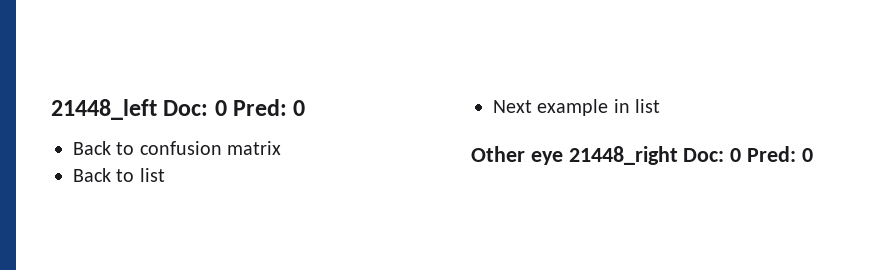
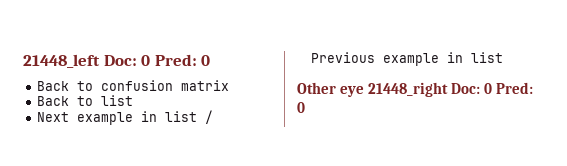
(661, 106) none -> [204,110,213,124] [310,52,503,66] / Previous example in list

